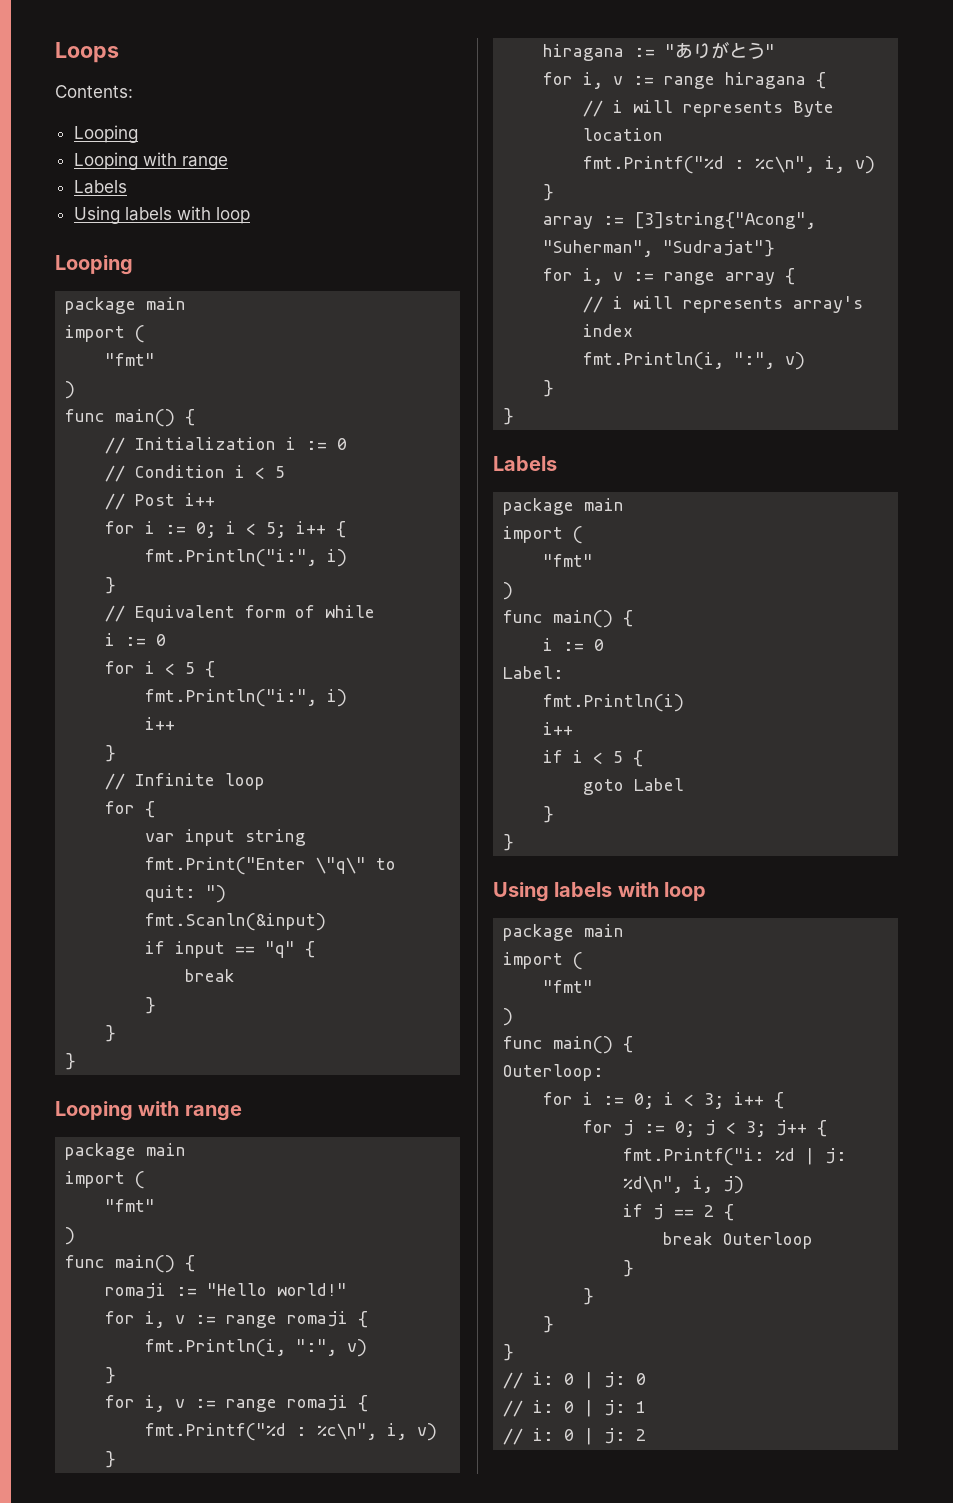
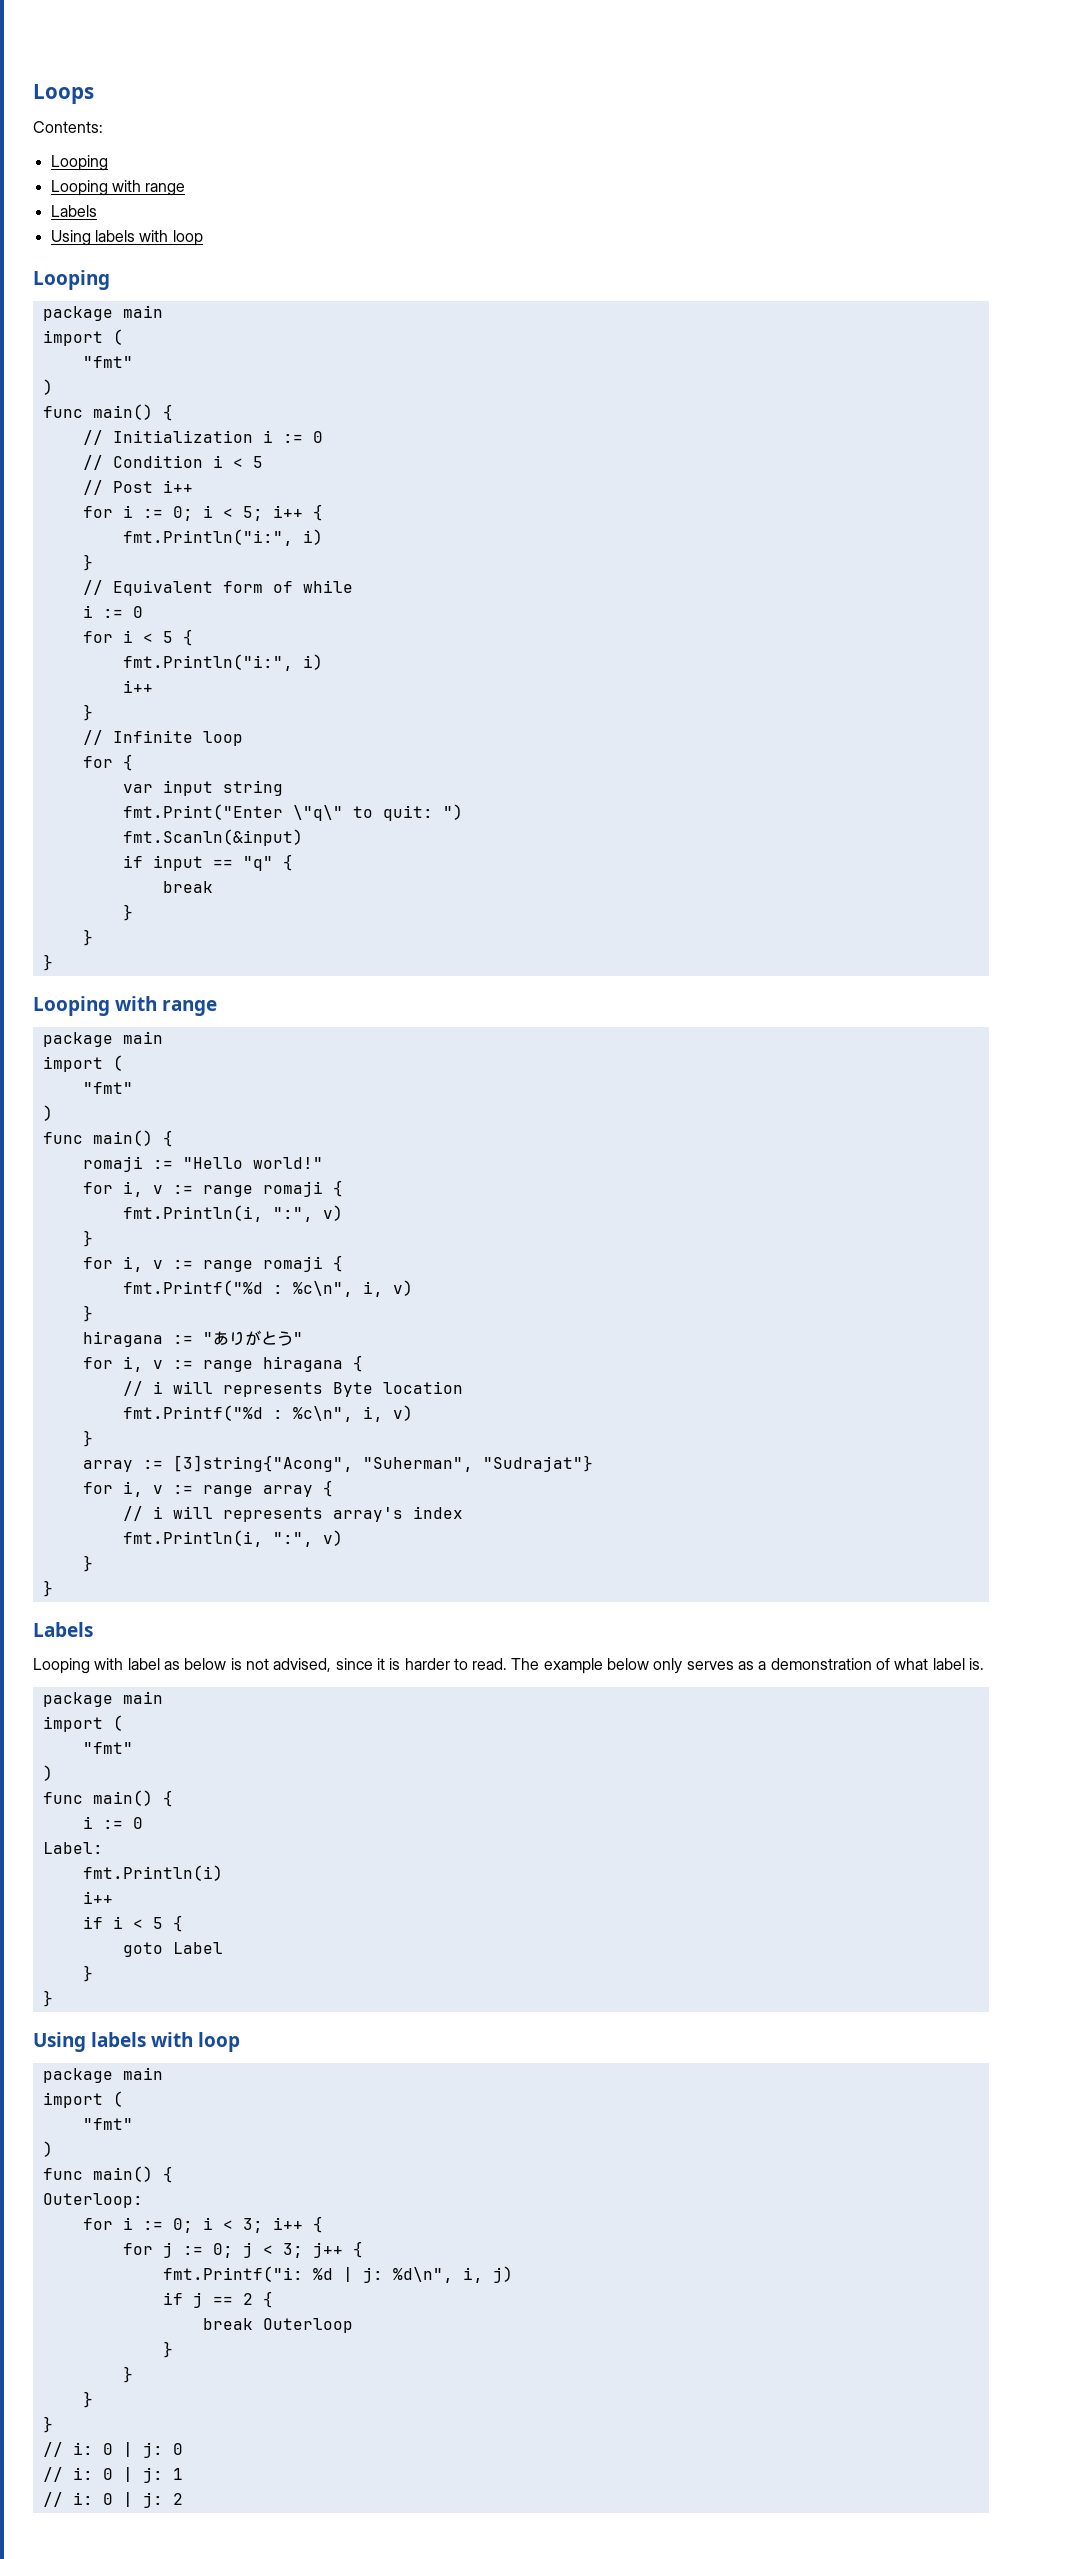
(557, 463) none -> [33,1658,985,1674] // Looping with label as below is not advised, since it is harder to read. The example below only serves as a demonstration of what label is.

